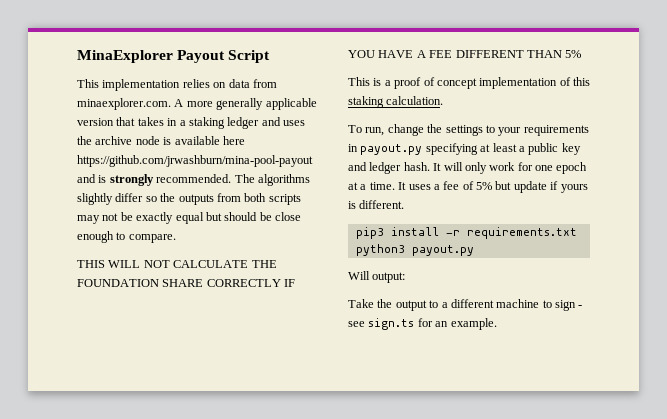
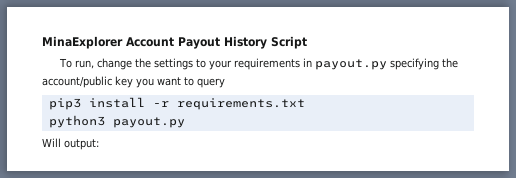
[177,50,271,63] [77,79,277,91] [77,98,317,110] [77,117,305,129] [77,136,245,145] [77,155,313,167] [77,174,310,186] [77,193,301,205] [77,212,301,224] [77,231,176,243] [77,260,277,268] [77,279,296,287] [348,50,582,58] [348,77,590,89] [348,96,444,108] Payout Script // This implementation relies on data from minaexplorer.com. A more generally applicable version that takes in a staking ledger and uses the archive node is available here https://github.com/jrwashburn/mina-pool-payout and is strongly recommended. The algorithms slightly differ so the outputs from both scripts may not be exactly equal but should be close enough to compare. // THIS WILL NOT CALCULATE THE FOUNDATION SHARE CORRECTLY IF YOU HAVE A FEE DIFFERENT THAN 5% // This is a proof of concept implementation of this staking calculation. -> [126,36,307,49] Account Payout History Script
[480,143,581,155] [348,162,588,174] [348,181,588,193] [348,200,405,209] at least a public key and ledger hash. It will only work for one epoch at a time. It uses a fee of 5% but update if yours is different. -> [442,58,459,68] [42,76,225,88] the account/public key you want to query
[348,299,583,311] [348,318,497,330] // Take the output to a different machine to sign - see sign.ts for an example. -> (99, 144) none

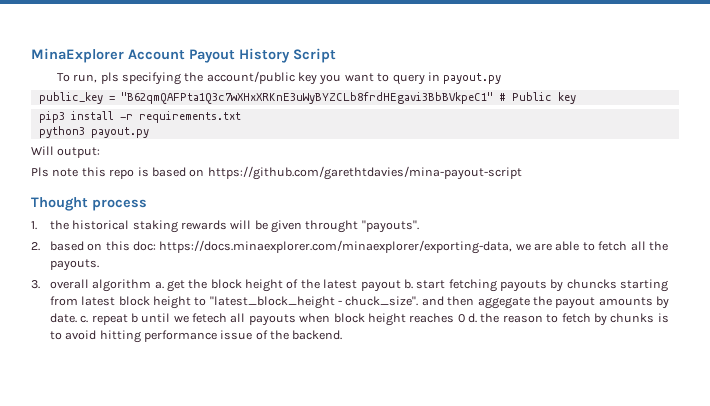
[97,58,388,70] change the settings to your requirements in payout.py -> [100,72,119,84] pls
(225, 83) none -> [427,72,502,84] [38,92,576,104] in payout.py // public_key = "B62qmQAFPta1Q3c7wXHxXRKnE3uWyBYZCLb8frdHEgavi3BbBVkpeC1" # Public key
(99, 144) none -> [31,166,522,180] [31,197,147,211] [31,220,419,233] [31,240,668,254] [49,259,99,271] [31,279,669,292] [49,296,670,309] [49,313,669,326] [49,330,343,343] // Pls note this repo is based on https://github.com/garethtdavies/mina-payout-script // Thought process // 1. the historical staking rewards will be given throught "payouts". // 2. based on this doc: https://docs.minaexplorer.com/minaexplorer/exporting-data, we are able to fetch all the payouts. // 3. overall algorithm a. get the block height of the latest payout b. start fetching payouts by chuncks starting from latest block height to "latest_block_height - chuck_size". and then aggegate the payout amounts by date. c. repeat b until we fetech all payouts when block height reaches 0 d. the reason to fetch by chunks is to avoid hitting performance issue of the backend.

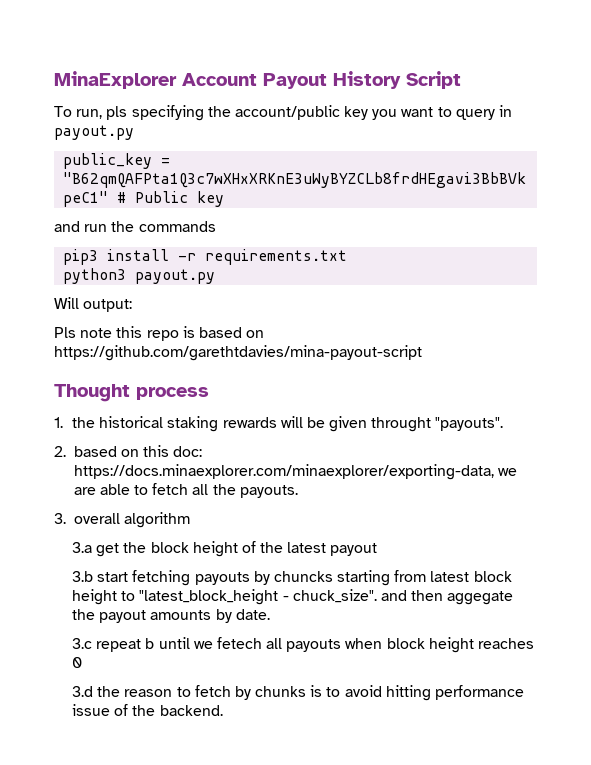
(576, 98) none -> [54,221,216,232] // and run the commands
[154,281,164,289] a. -> [71,542,92,553] // 3.a
[403,279,413,289] b. -> [71,571,93,582] // 3.b
[80,315,89,323] c. -> [71,638,92,649] // 3.c
[468,313,478,323] d. -> [71,686,93,697] // 3.d

